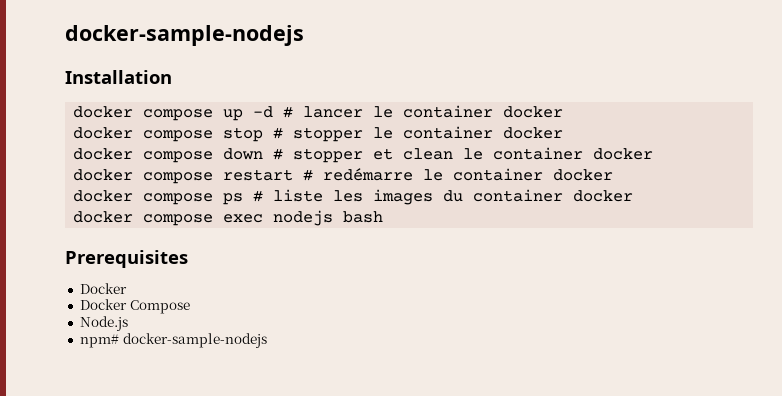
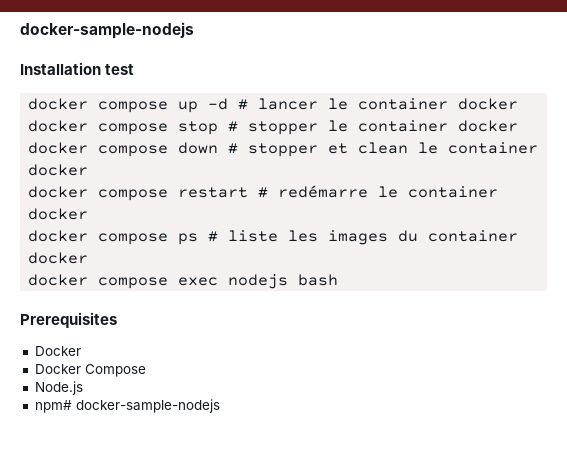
(172, 77) none -> [105,64,135,75] test

